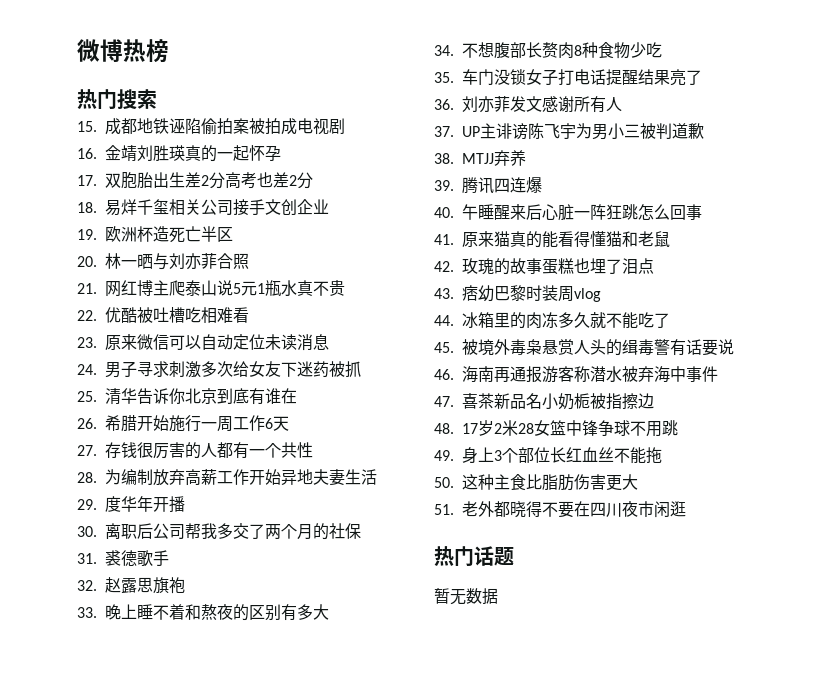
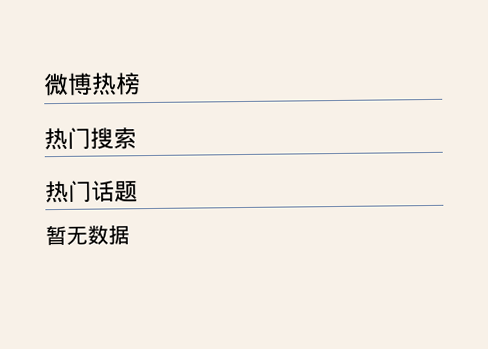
[77,118,345,135] [77,145,281,162] [77,172,313,189] [77,199,329,216] [77,226,233,243] [77,253,249,270] [77,280,345,297] [77,307,249,323] [77,334,329,351] [77,361,361,378] [77,388,297,405] [77,415,289,432] [77,442,313,459] [77,469,377,486] [77,496,185,513] [77,523,361,540] [77,550,169,567] [77,577,185,594] [77,604,329,621] [434,42,662,59] [434,69,702,86] [434,96,622,113] [434,123,704,140] [434,150,526,166] [434,177,542,194] [434,204,702,221] [434,231,670,248] [434,258,654,275] [434,285,601,302] [434,312,670,329] [434,339,734,356] [434,366,718,383] [434,393,654,410] [434,420,678,437] [434,447,662,464] [434,474,638,491] [434,501,686,518] // 15.成都地铁诬陷偷拍案被拍成电视剧 // 16.金靖刘胜瑛真的一起怀孕 // 17.双胞胎出生差2分高考也差2分 // 18.易烊千玺相关公司接手文创企业 // 19.欧洲杯造死亡半区 // 20.林一晒与刘亦菲合照 // 21.网红博主爬泰山说5元1瓶水真不贵 // 22.优酷被吐槽吃相难看 // 23.原来微信可以自动定位未读消息 // 24.男子寻求刺激多次给女友下迷药被抓 // 25.清华告诉你北京到底有谁在 // 26.希腊开始施行一周工作6天 // 27.存钱很厉害的人都有一个共性 // 28.为编制放弃高薪工作开始异地夫妻生活 // 29.度华年开播 // 30.离职后公司帮我多交了两个月的社保 // 31.裘德歌手 // 32.赵露思旗袍 // 33.晚上睡不着和熬夜的区别有多大 // 34.不想腹部长赘肉8种食物少吃 // 35.车门没锁女子打电话提醒结果亮了 // 36.刘亦菲发文感谢所有人 // 37. UP主诽谤陈飞宇为男小三被判道歉 // 38. MTJJ弃养 // 39.腾讯四连爆 // 40.午睡醒来后心脏一阵狂跳怎么回事 // 41.原来猫真的能看得懂猫和老鼠 // 42.玫瑰的故事蛋糕也埋了泪点 // 43.痞幼巴黎时装周vlog // 44.冰箱里的肉冻多久就不能吃了 // 45.被境外毒枭悬赏人头的缉毒警有话要说 // 46.海南再通报游客称潜水被弃海中事件 // 47.喜茶新品名小奶栀被指擦边 // 48. 17岁2米28女篮中锋争球不用跳 // 49.身上3个部位长红血丝不能拖 // 50.这种主食比脂肪伤害更大 // 51.老外都晓得不要在四川夜市闲逛 -> (137, 138) none

